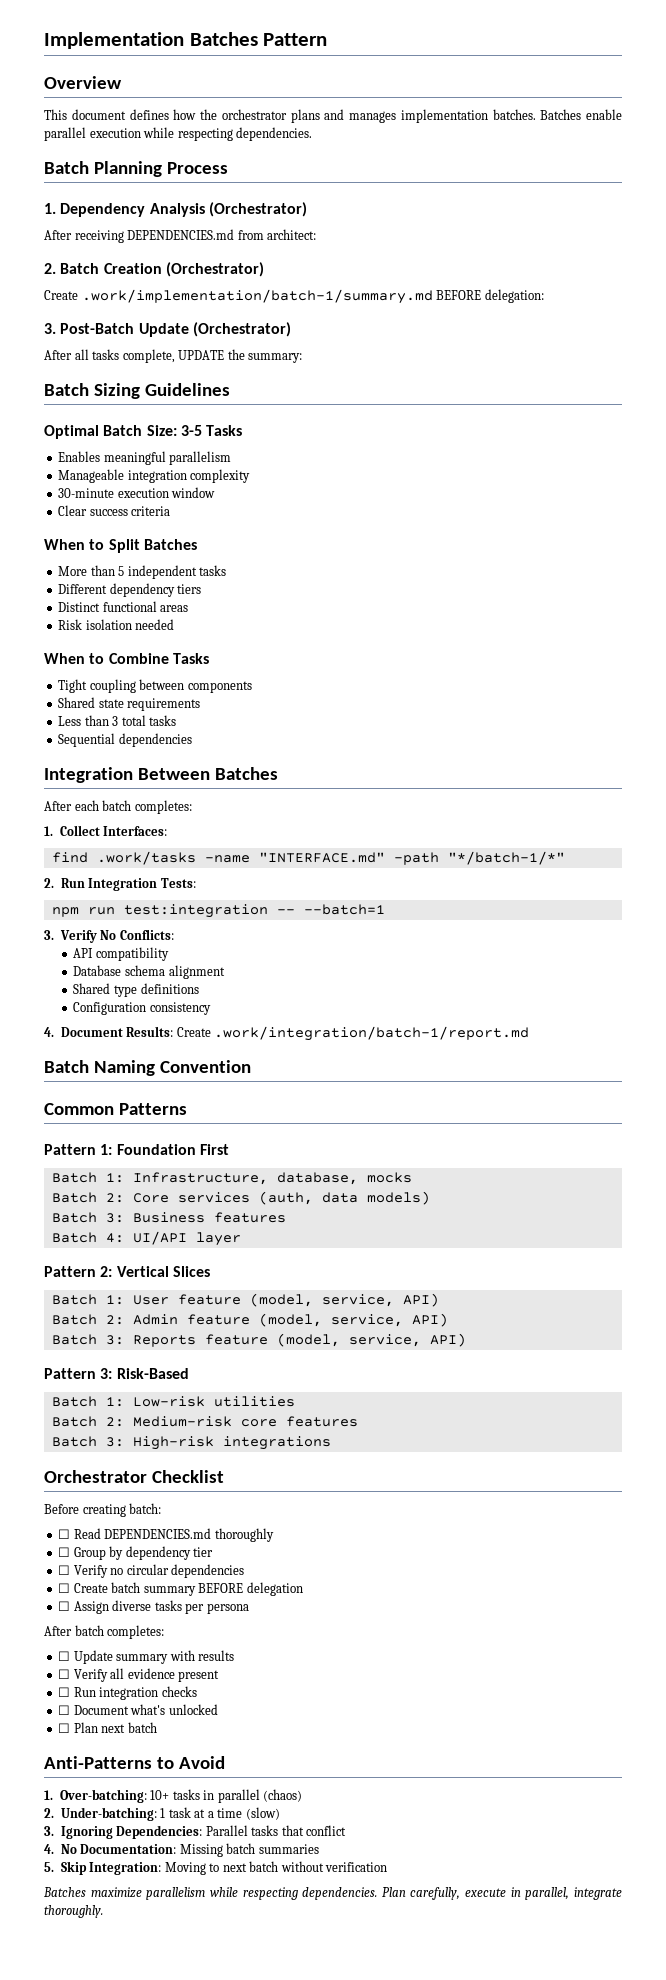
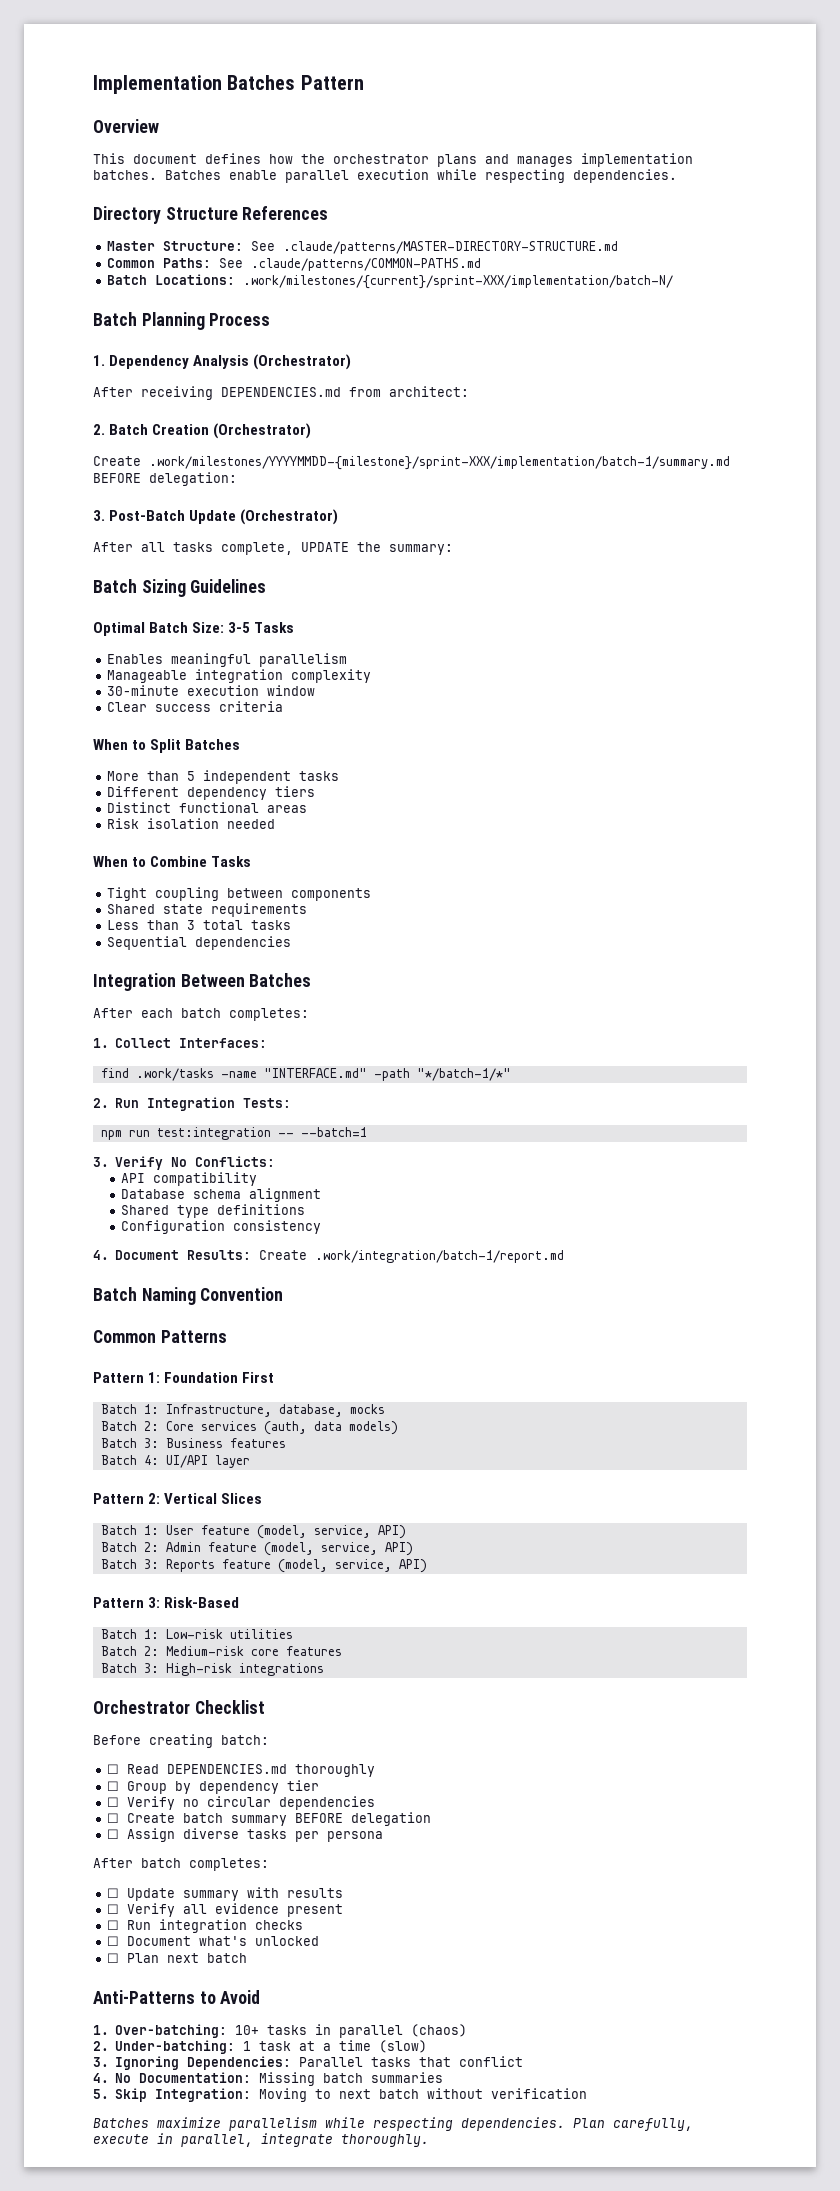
(313, 134) none -> [93,206,329,224] [106,241,618,254] [106,258,481,271] [106,274,673,289] // Directory Structure References // Master Structure: See .claude/patterns/MASTER-DIRECTORY-STRUCTURE.md // Common Paths: See .claude/patterns/COMMON-PATHS.md // Batch Locations: .work/milestones/{current}/sprint-XXX/implementation/batch-N/
[81,289,433,304] .work/implementation/batch-1/summary.md -> [149,456,730,470] .work/milestones/YYYYMMDD-{milestone}/sprint-XXX/implementation/batch-1/summary.md

